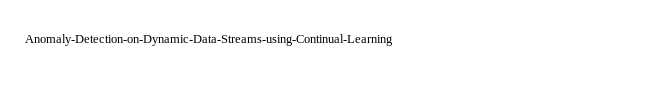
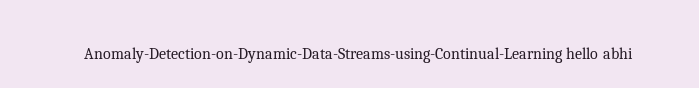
(393, 40) none -> [566,47,633,59] hello abhi

